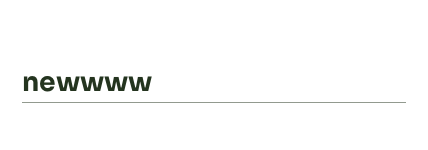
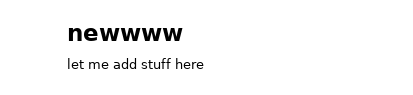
(152, 83) none -> [67,58,204,69] // let me add stuff here

